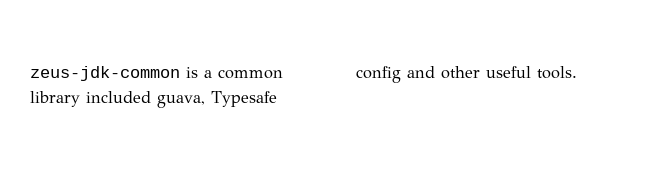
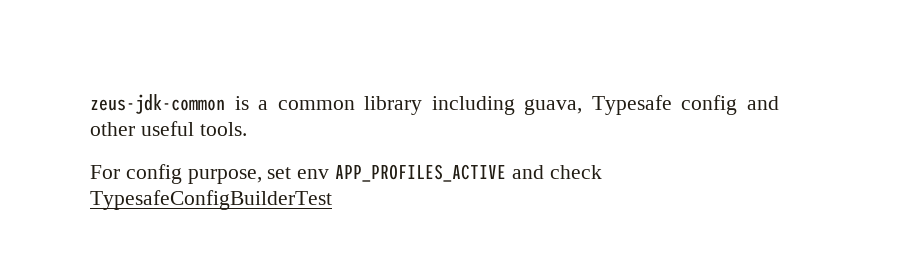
[86,91,151,103] included -> [431,96,515,115] including
(577, 72) none -> [90,164,602,184] [90,190,332,210] // For config purpose, set env APP_PROFILES_ACTIVE and check TypesafeConfigBuilderTest

